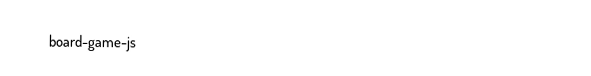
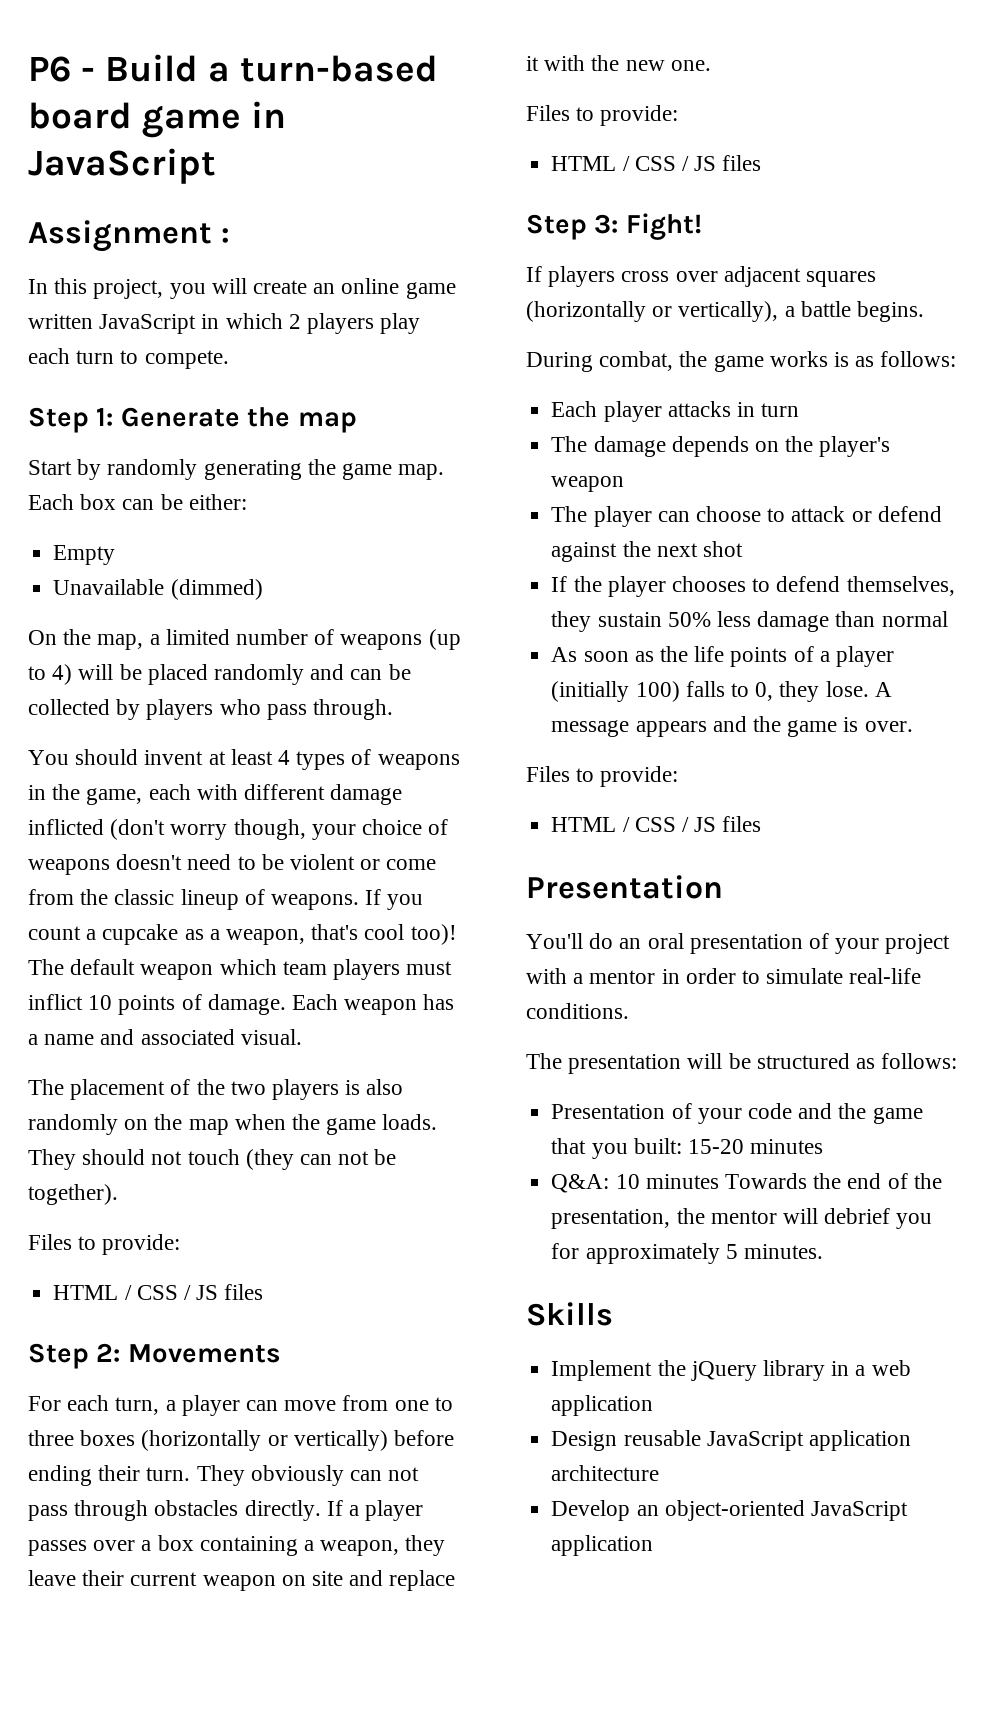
[48,34,137,52] board-game-js -> [28,54,438,82] [28,101,286,138] [28,148,216,184] [28,220,230,252] [28,278,456,299] [28,313,421,334] [28,348,229,369] [28,407,357,433] [28,459,445,480] [28,494,247,510] [53,545,116,565] [53,579,263,600] [28,629,461,650] [28,664,411,685] [28,699,394,720] [28,749,460,770] [28,784,403,805] [28,819,449,840] [28,854,437,875] [28,889,424,910] [28,924,457,945] [28,959,453,980] [28,994,455,1015] [28,1029,302,1045] [28,1079,404,1100] [28,1114,438,1135] [28,1149,397,1170] [28,1184,118,1205] [28,1234,181,1255] [53,1284,264,1300] [28,1343,281,1369] [28,1395,453,1416] [28,1430,455,1451] [28,1465,420,1486] [28,1500,424,1521] [28,1535,446,1556] [28,1570,456,1591] [526,55,711,71] [526,105,679,126] [551,155,762,171] [526,213,702,240] [526,266,877,287] [526,301,925,322] [526,351,957,372] [551,401,800,422] [551,436,891,457] [551,476,625,492] [551,506,942,527] [551,541,743,562] [551,576,955,597] [551,611,948,632] [551,646,894,667] [551,681,892,702] [551,716,913,737] [526,766,679,787] [551,816,762,832] [526,875,723,899] [526,933,951,954] [526,968,922,984] [526,1003,629,1019] [526,1053,958,1074] [551,1103,923,1124] [551,1138,824,1159] [551,1173,942,1193] [551,1208,933,1229] [551,1243,823,1264] [526,1302,613,1326] [551,1360,911,1381] [551,1395,654,1416] [551,1430,911,1451] [551,1465,660,1481] [551,1500,908,1521] [551,1535,654,1556] P6 - Build a turn-based board game in JavaScript // Assignment : // In this project, you will create an online game written JavaScript in which 2 players play each turn to compete. // Step 1: Generate the map // Start by randomly generating the game map. Each box can be either: // Empty // Unavailable (dimmed) // On the map, a limited number of weapons (up to 4) will be placed randomly and can be collected by players who pass through. // You should invent at least 4 types of weapons in the game, each with different damage inflicted (don't worry though, your choice of weapons doesn't need to be violent or come from the classic lineup of weapons. If you count a cupcake as a weapon, that's cool too)! The default weapon which team players must inflict 10 points of damage. Each weapon has a name and associated visual. // The placement of the two players is also randomly on the map when the game loads. They should not touch (they can not be together). // Files to provide: // HTML / CSS / JS files // Step 2: Movements // For each turn, a player can move from one to three boxes (horizontally or vertically) before ending their turn. They obviously can not pass through obstacles directly. If a player passes over a box containing a weapon, they leave their current weapon on site and replace it with the new one. // Files to provide: // HTML / CSS / JS files // Step 3: Fight! // If players cross over adjacent squares (horizontally or vertically), a battle begins. // During combat, the game works is as follows: // Each player attacks in turn // The damage depends on the player's weapon // The player can choose to attack or defend against the next shot // If the player chooses to defend themselves, they sustain 50% less damage than normal // As soon as the life points of a player (initially 100) falls to 0, they lose. A message appears and the game is over. // Files to provide: // HTML / CSS / JS files // Presentation // You'll do an oral presentation of your project with a mentor in order to simulate real-life conditions. // The presentation will be structured as follows: // Presentation of your code and the game that you built: 15-20 minutes // Q&A: 10 minutes Towards the end of the presentation, the mentor will debrief you for approximately 5 minutes. // Skills // Implement the jQuery library in a web application // Design reusable JavaScript application architecture // Develop an object-oriented JavaScript application

